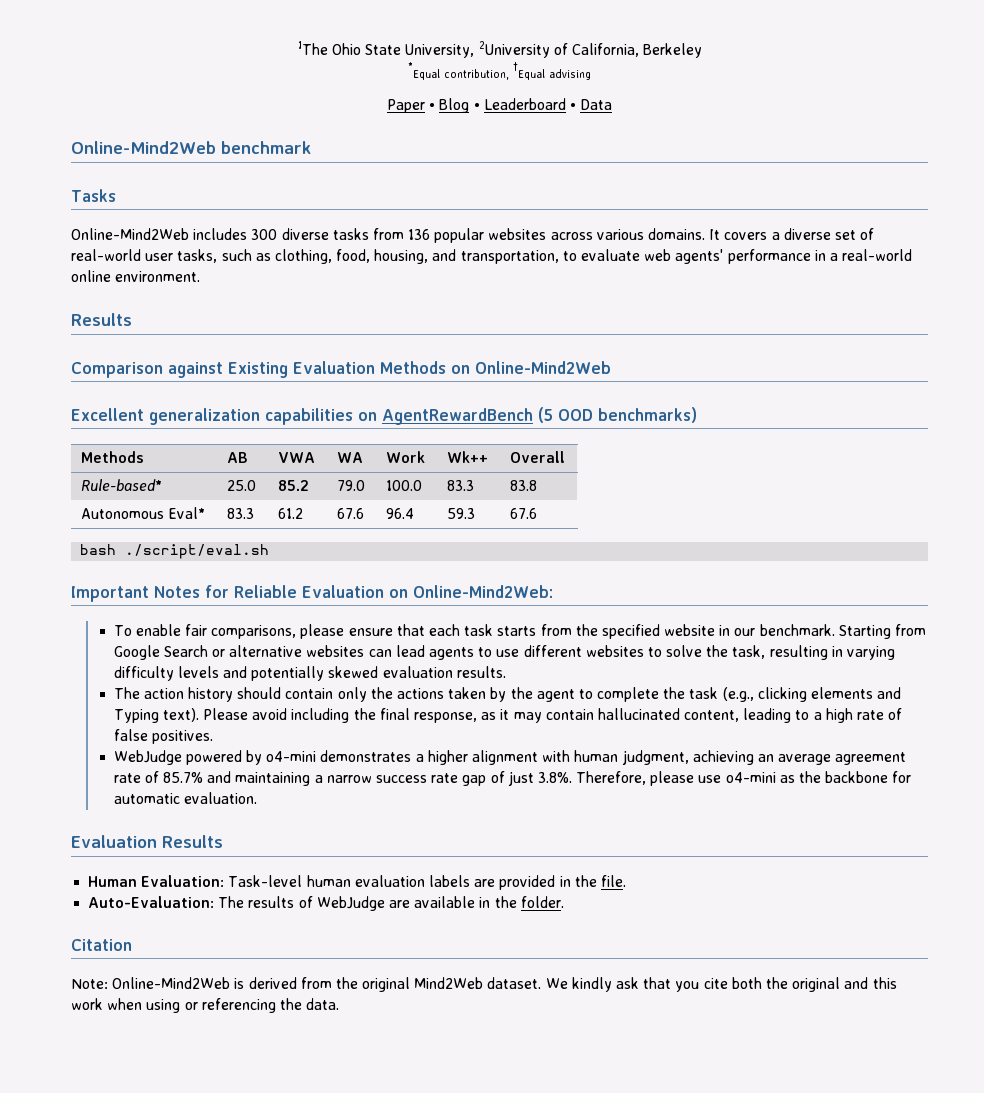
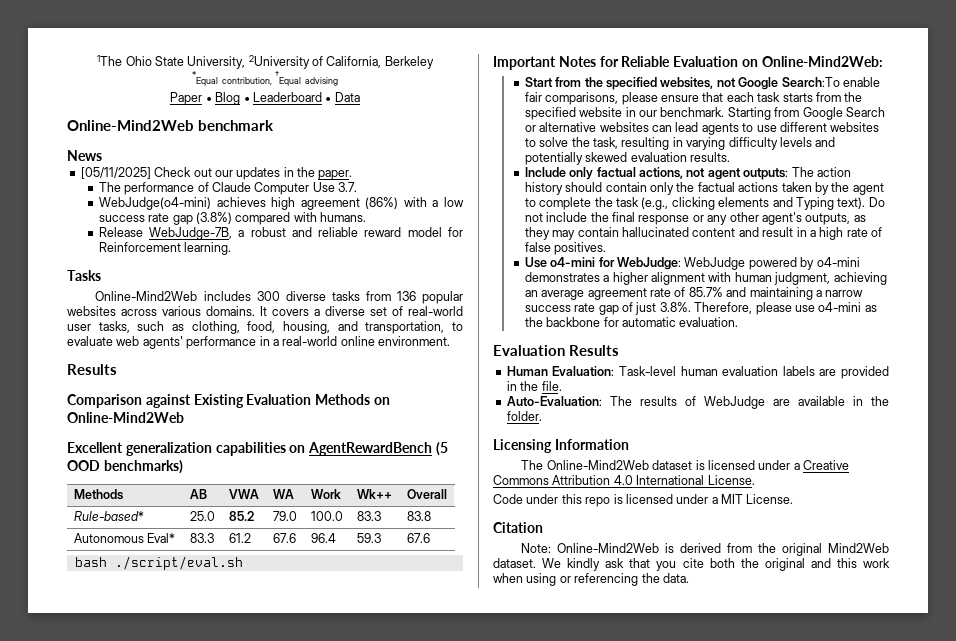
(311, 147) none -> [67,150,102,161] [80,167,353,180] [98,182,358,195] [98,197,465,210] [98,212,367,225] [98,227,464,240] [98,242,232,255] // News // [05/11/2025] Check out our updates in the paper. // The performance of Claude Computer Use 3.7. // WebJudge(o4-mini) achieves high agreement (86%) with a low success rate gap (3.8%) compared with humans. // Release WebJudge-7B, a robust and reliable reward model for Reinforcement learning.
[113,625,132,636] To -> [524,77,840,90] Start from the specified websites, not Google Search:To
(506, 672) none -> [524,167,789,180] Include only factual actions, not agent outputs:
(393, 693) none -> [697,182,735,192] factual
[203,708,810,723] Please avoid including the final response, as it may contain hallucinated content, leading to -> [868,197,885,207] [524,212,866,225] [524,227,807,240] Do not include the final response or any other agent's outputs, as they may contain hallucinated content and result in
(213, 737) none -> [524,257,682,270] Use o4-mini for WebJudge:
(564, 902) none -> [493,439,629,453] [521,460,850,470] [493,475,755,485] [493,494,794,507] // Licensing Information // The Online-Mind2Web dataset is licensed under a Creative Commons Attribution 4.0 International License. // Code under this repo is licensed under a MIT License.

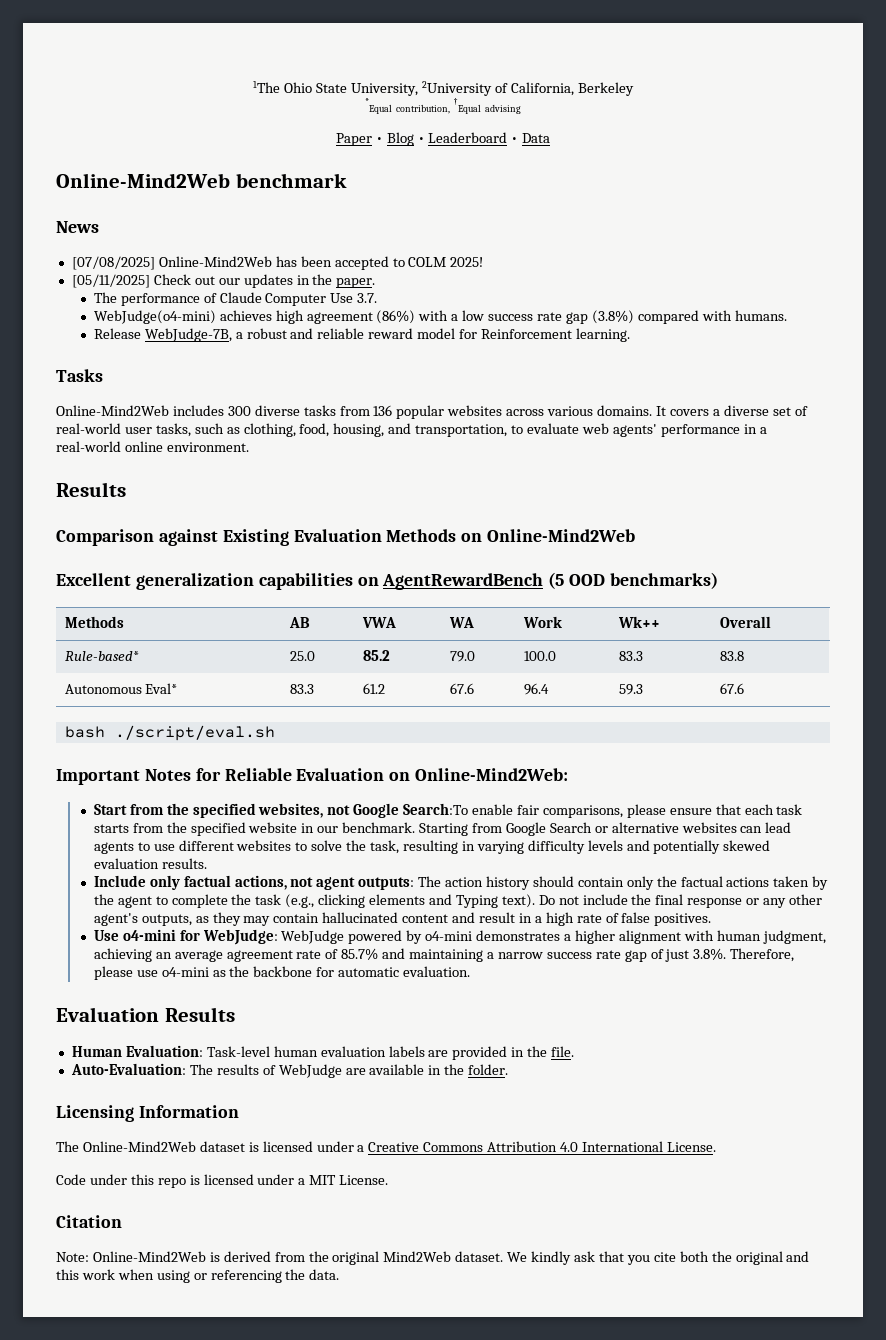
(102, 155) none -> [71,256,484,270] // [07/08/2025] Online-Mind2Web has been accepted to COLM 2025!

